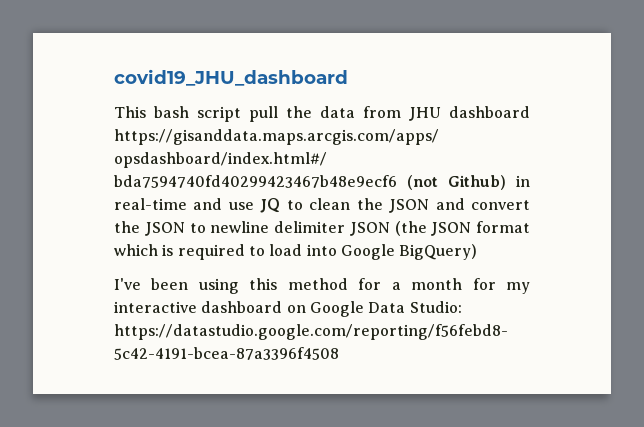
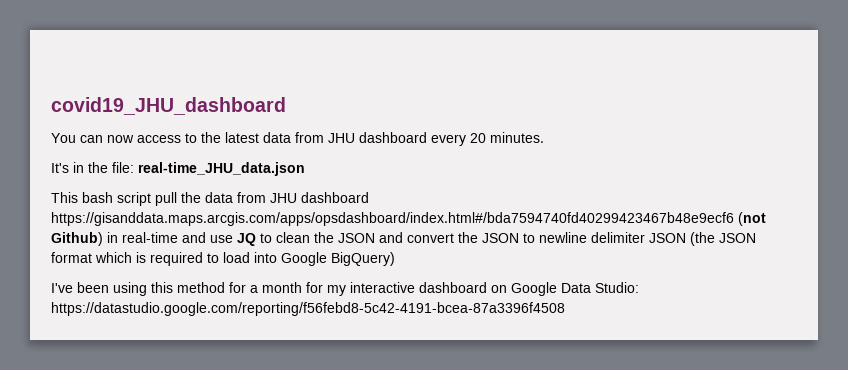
(348, 77) none -> [51,132,544,146] [51,162,305,176] // You can now access to the latest data from JHU dashboard every 20 minutes. // It's in the file: real-time_JHU_data.json

